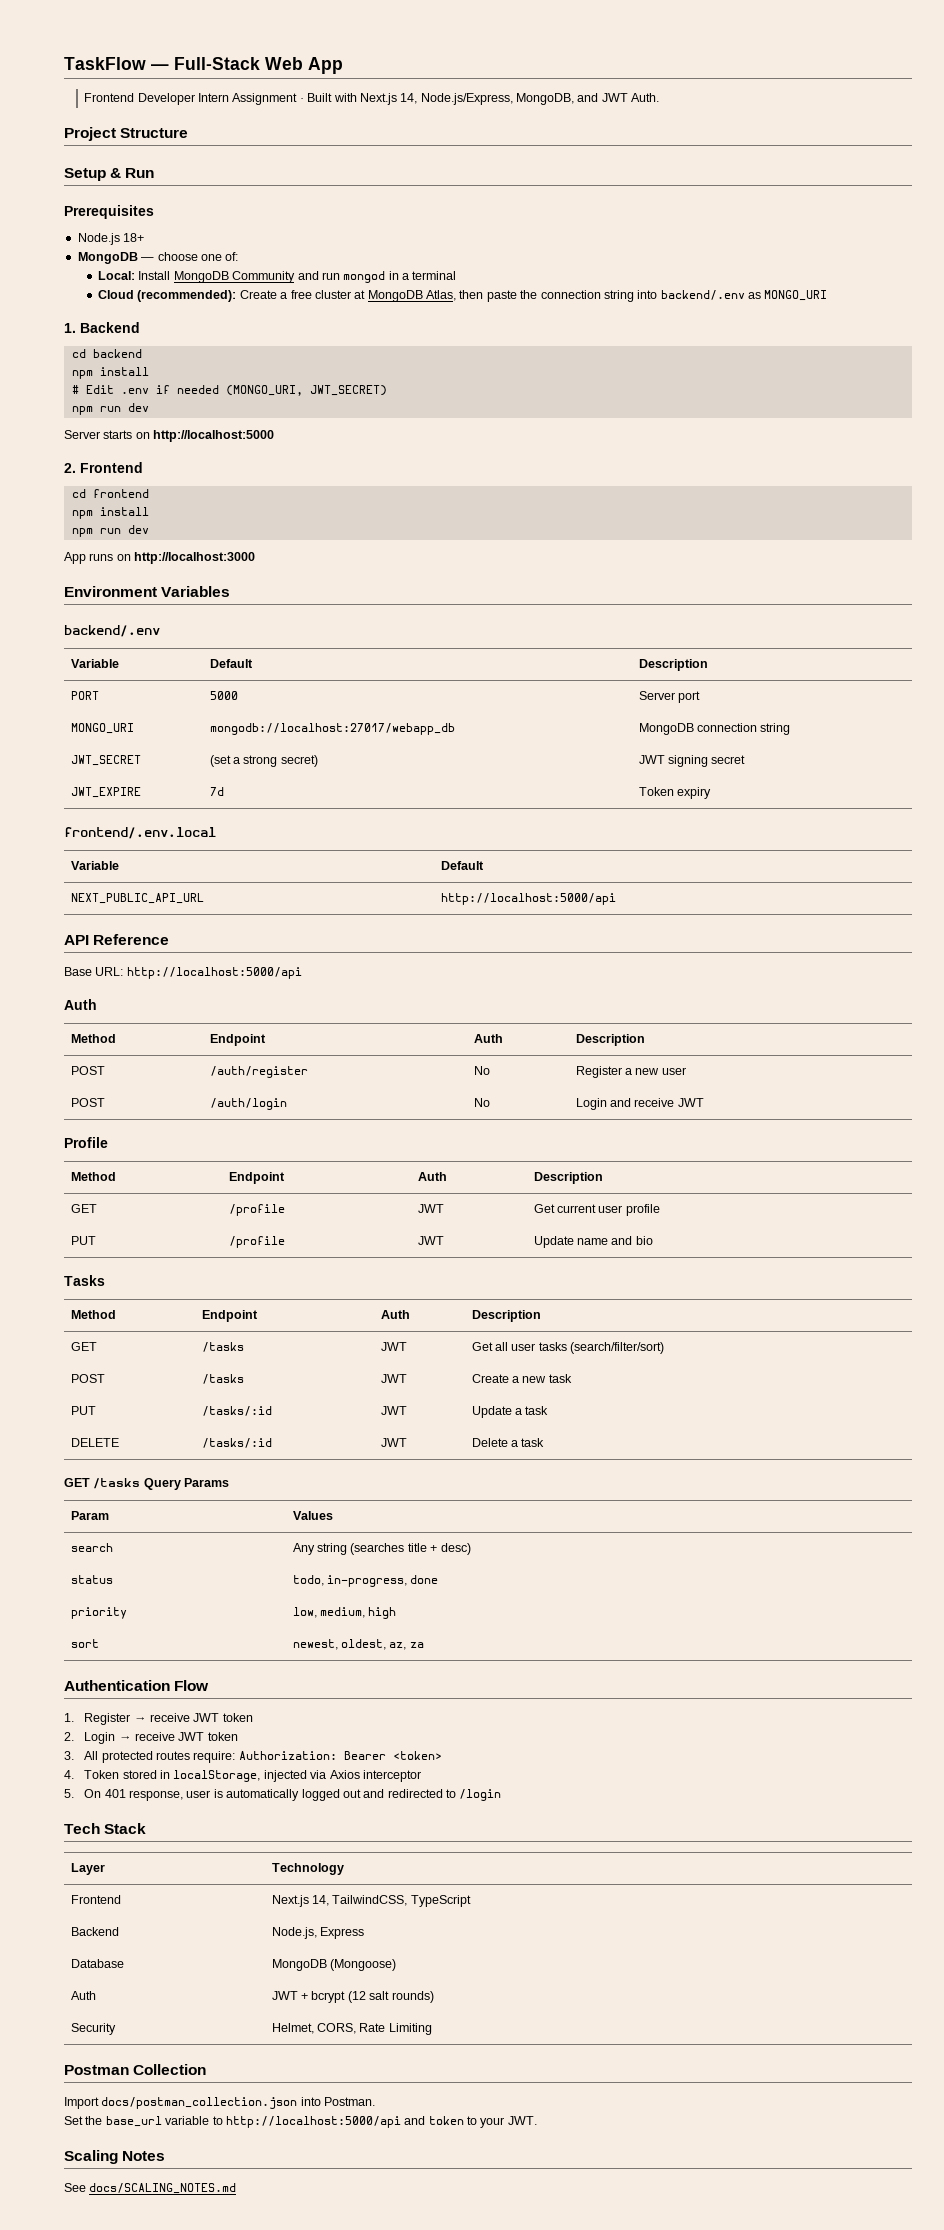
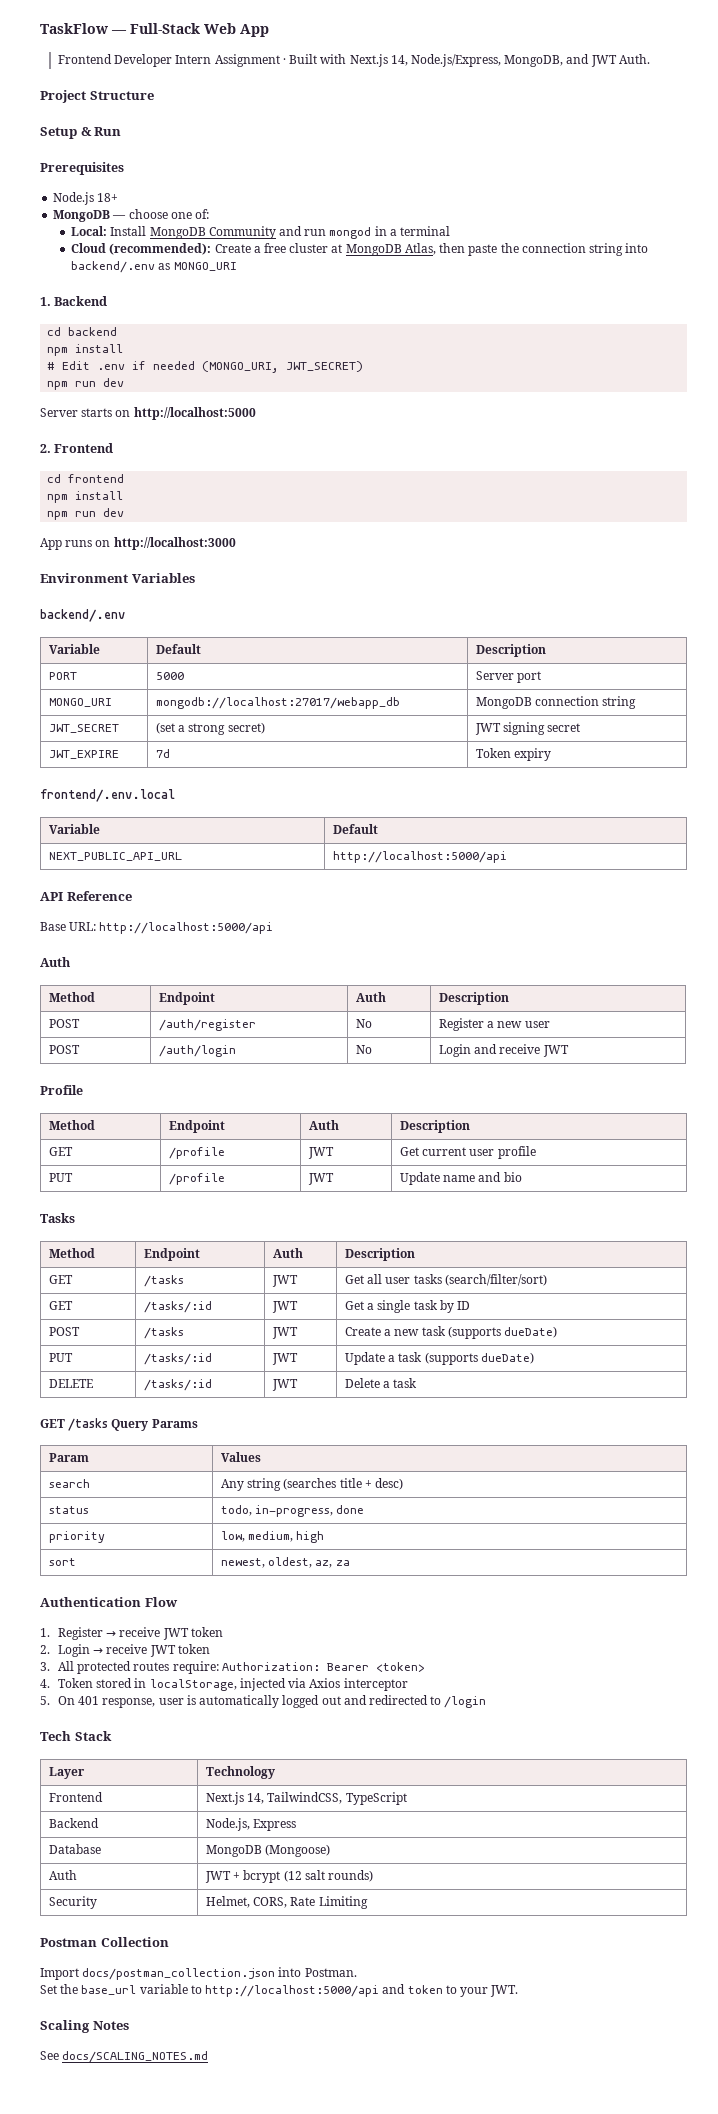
(665, 1348) none -> [48,1301,73,1310] [143,1301,212,1313] [271,1301,298,1313] [344,1300,471,1313] // GET | /tasks/:id | JWT | Get a single task by ID
(572, 1378) none -> [447,1326,558,1339] (supports dueDate)
(549, 1410) none -> [424,1352,534,1365] (supports dueDate)

